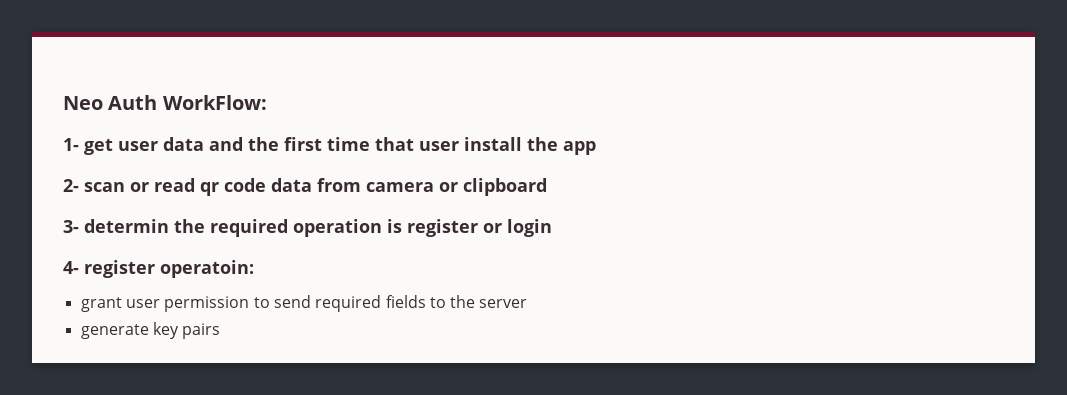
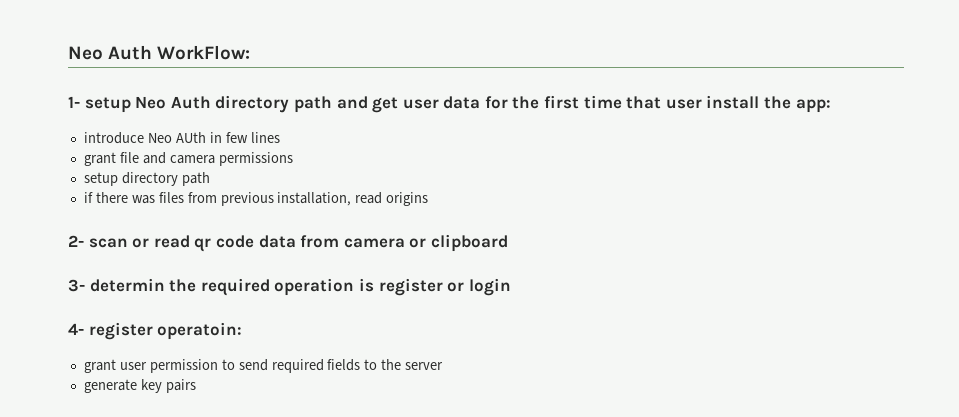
(79, 144) none -> [84,95,368,113] setup Neo Auth directory path and
[209,137,243,151] and -> [484,96,508,109] for
[563,141,596,155] app -> [795,99,831,113] [83,132,280,144] [83,152,293,166] [83,172,210,186] [83,192,429,206] app: // introduce Neo AUth in few lines // grant file and camera permissions // setup directory path // if there was files from previous installation, read origins

